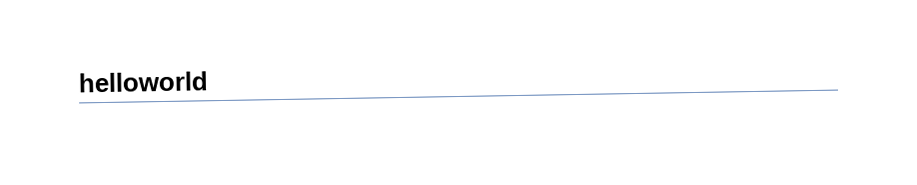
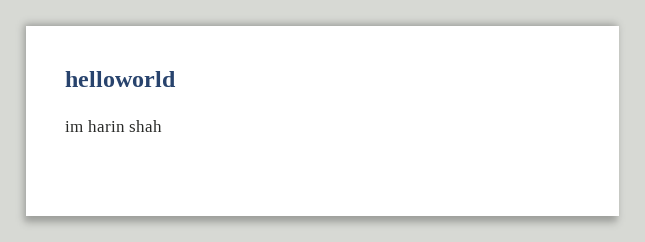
(208, 82) none -> [65,120,163,132] // im harin shah

